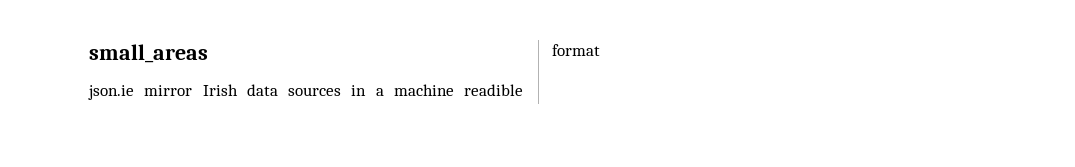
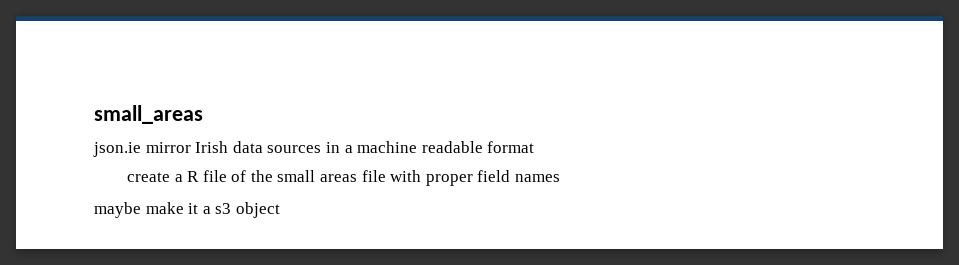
[464,84,523,96] readible -> [421,141,483,153] readable
(600, 50) none -> [126,170,561,186] [94,202,280,218] // create a R file of the small areas file with proper field names // maybe make it a s3 object

